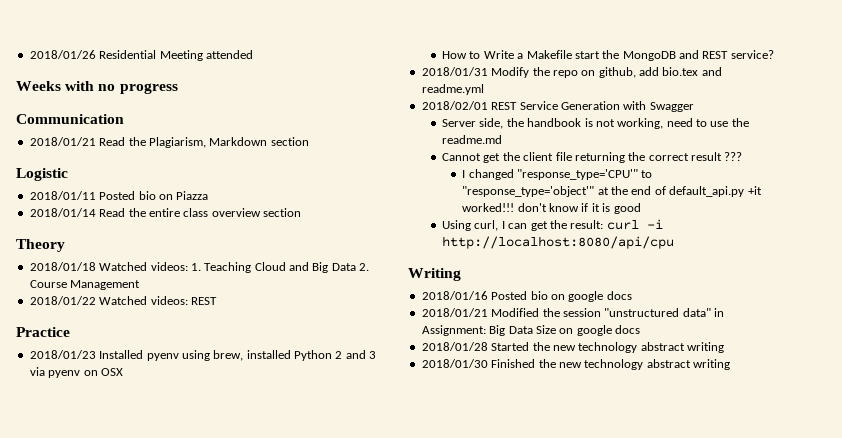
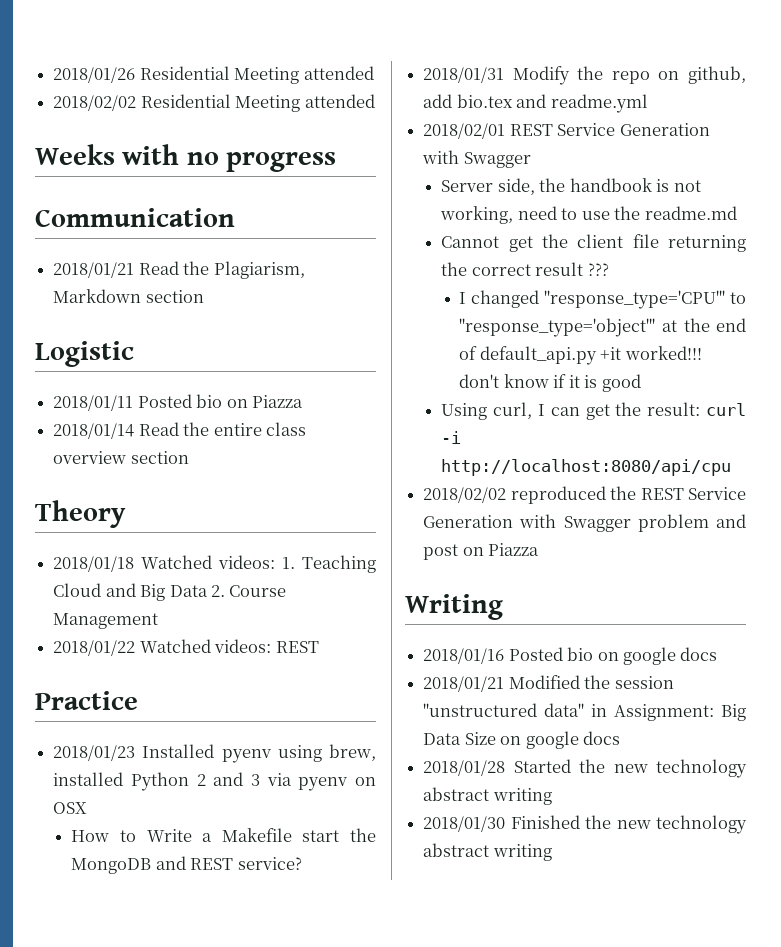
(253, 54) none -> [53,94,375,112] // 2018/02/02 Residential Meeting attended
(675, 242) none -> [423,486,746,504] [423,514,746,532] [423,543,540,560] // 2018/02/02 reproduced the REST Service Generation with Swagger problem and post on Piazza

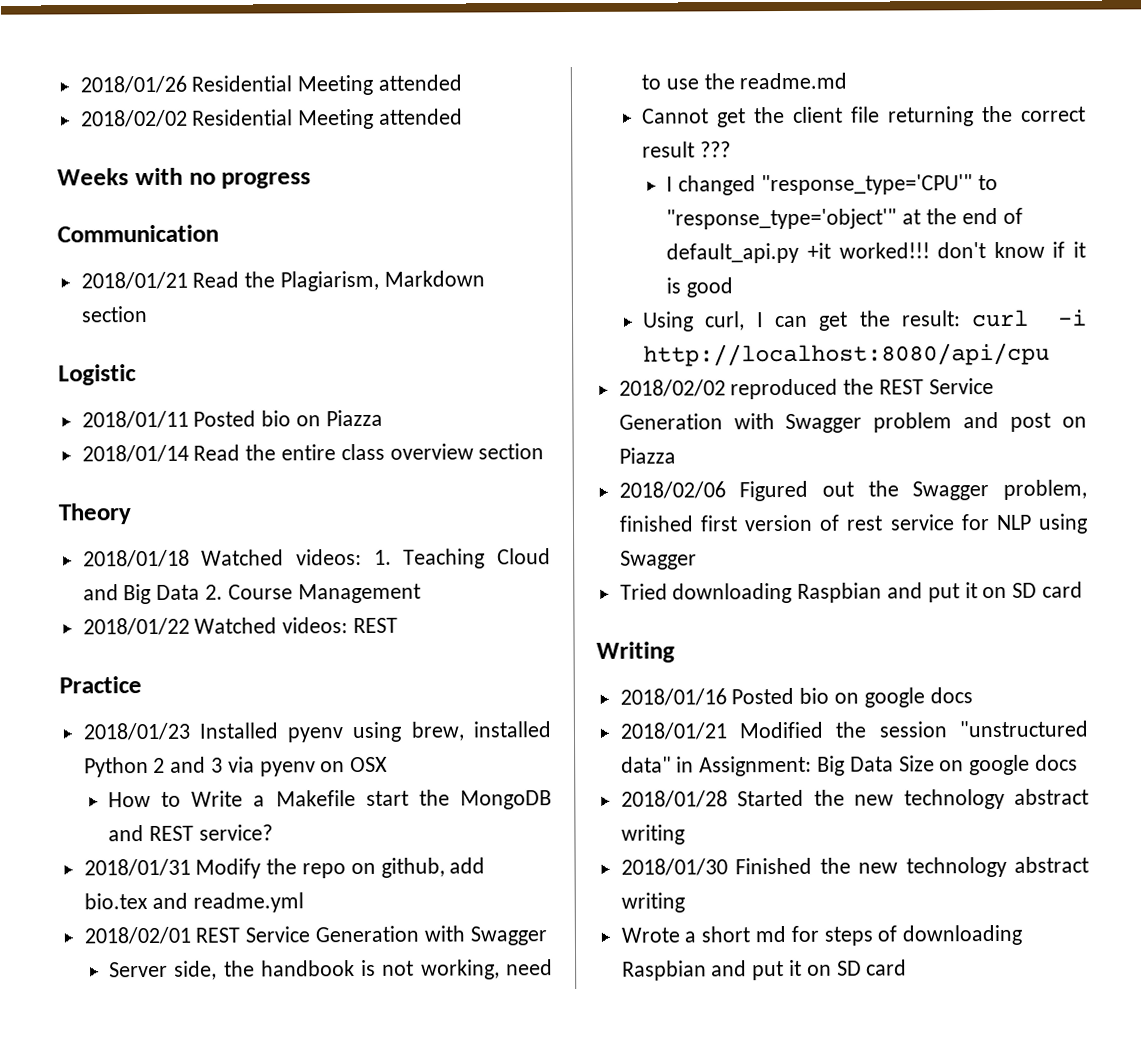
(540, 549) none -> [618,479,1087,502] [618,513,1088,534] [619,550,697,570] [619,581,1084,604] // 2018/02/06 Figured out the Swagger problem, finished first version of rest service for NLP using Swagger // Tried downloading Raspbian and put it on SD card
(552, 852) none -> [620,924,1023,946] [621,959,908,981] // Wrote a short md for steps of downloading Raspbian and put it on SD card

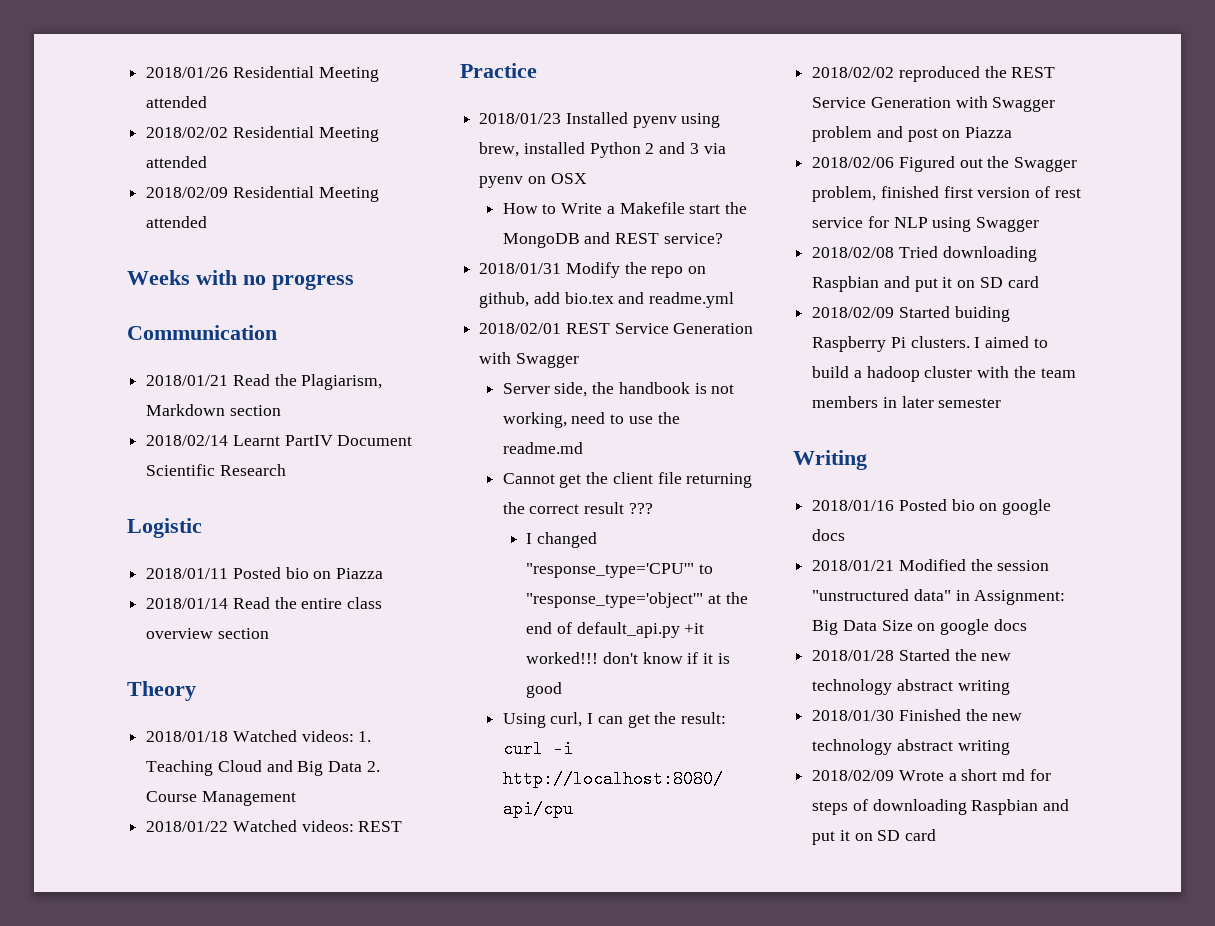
(464, 116) none -> [146,186,379,202] [146,216,208,228] // 2018/02/09 Residential Meeting attended
(148, 314) none -> [146,435,413,446] [146,464,286,476] // 2018/02/14 Learnt PartIV Document Scientific Research
(697, 560) none -> [812,247,895,258] 2018/02/08
(1084, 589) none -> [812,306,1010,322] [812,336,1048,352] [812,366,1076,382] [812,396,1002,408] // 2018/02/09 Started buiding Raspberry Pi clusters. I aimed to build a hadoop cluster with the team members in later semester
(685, 902) none -> [812,770,895,781] 2018/02/09

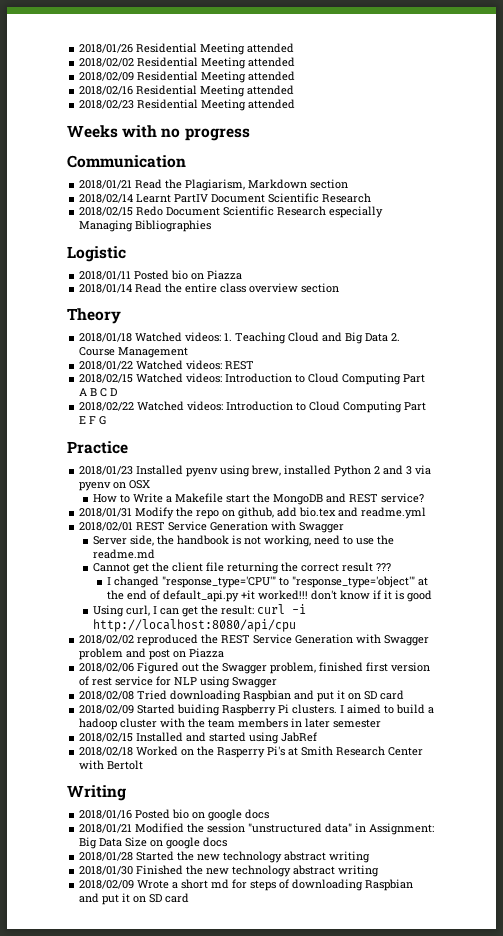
(208, 222) none -> [79,85,295,97] [79,99,296,111] // 2018/02/16 Residential Meeting attended // 2018/02/23 Residential Meeting attended
(286, 470) none -> [79,206,384,218] [79,220,212,232] // 2018/02/15 Redo Document Scientific Research especially Managing Bibliographies
(403, 826) none -> [79,373,426,385] [79,388,118,397] [79,401,427,413] [79,416,107,425] // 2018/02/15 Watched videos: Introduction to Cloud Computing Part A B C D // 2018/02/22 Watched videos: Introduction to Cloud Computing Part E F G
(1002, 403) none -> [79,732,318,744] [79,746,424,758] [79,760,144,770] // 2018/02/15 Installed and started using JabRef // 2018/02/18 Worked on the Rasperry Pi's at Smith Research Center with Bertolt

